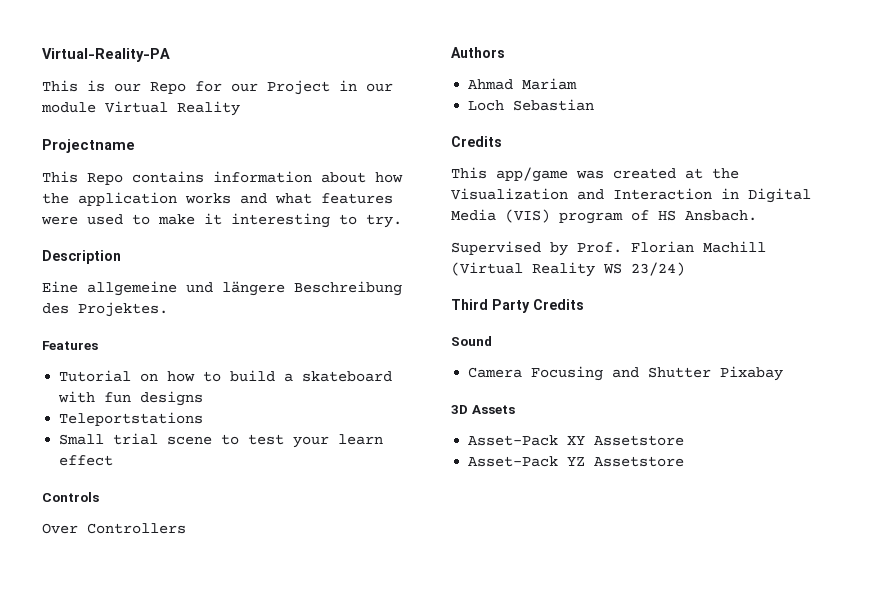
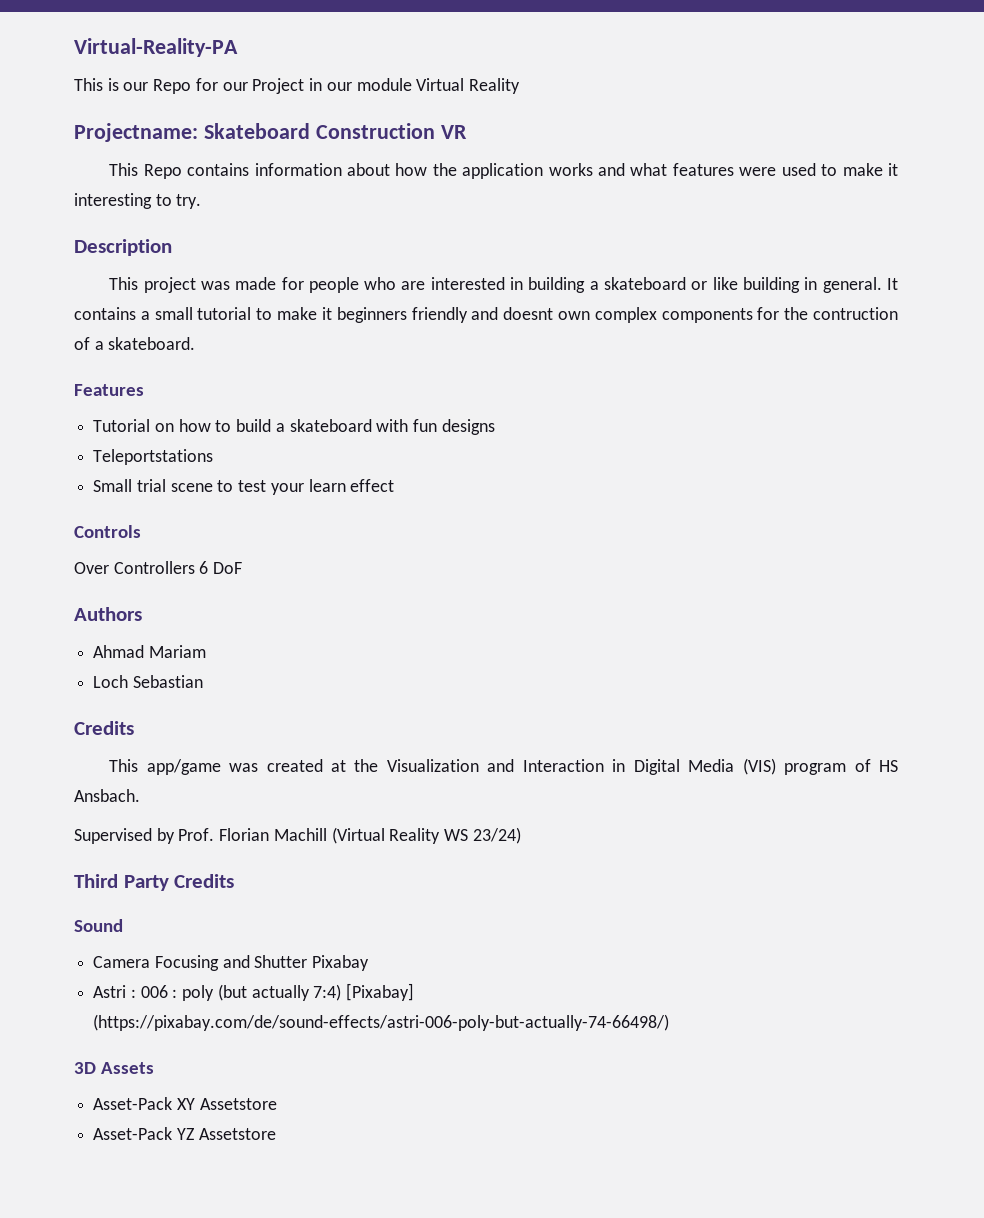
[42,139,135,153] Projectname -> [74,123,467,142] Projectname: Skateboard Construction VR
[42,281,402,296] [42,302,168,317] Eine allgemeine und längere Beschreibung des Projektes. -> [109,277,898,293] [74,307,898,323] [74,337,196,350] This project was made for people who are interested in building a skateboard or like building in general. It contains a small tutorial to make it beginners friendly and doesnt own complex components for the contruction of a skateboard.
(186, 528) none -> [199,561,243,574] 6 DoF
(784, 373) none -> [93,983,415,1001] [93,1014,670,1031] // Astri : 006 : poly (but actually 7:4) [Pixabay] (https://pixabay.com/de/sound-effects/astri-006-poly-but-actually-74-66498/)

